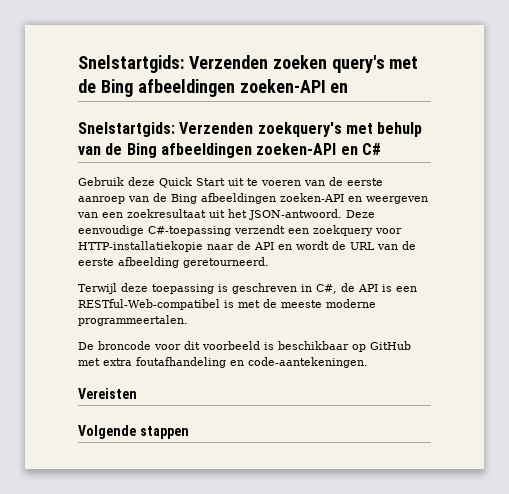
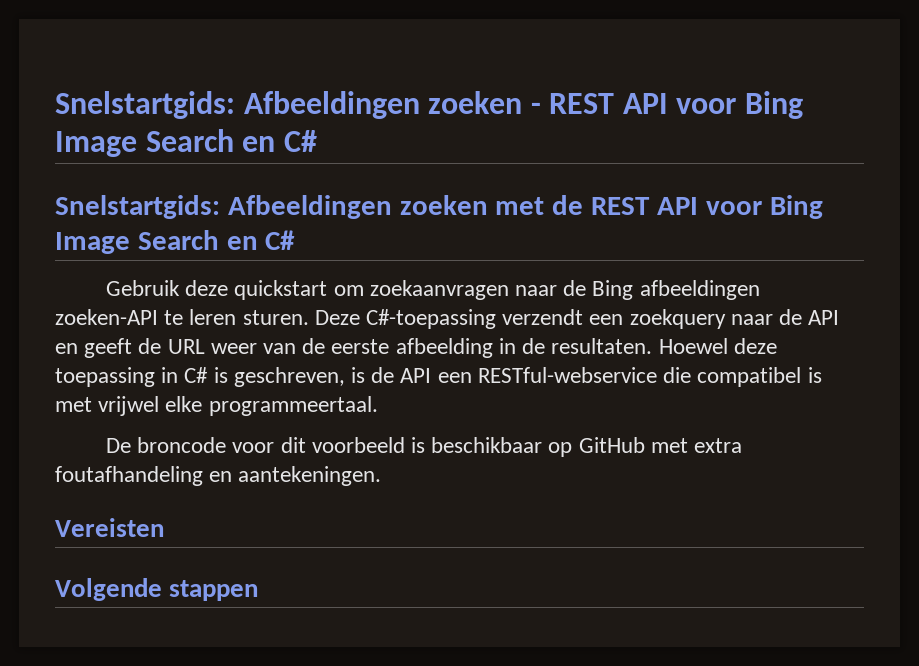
[78,55,419,73] [78,79,349,97] [78,122,423,137] [78,143,381,158] [78,177,383,188] [78,193,428,204] [77,209,375,220] [78,225,144,236] Snelstartgids: Verzenden zoeken query's met de Bing afbeeldingen zoeken-API en // Snelstartgids: Verzenden zoekquery's met behulp van de Bing afbeeldingen zoeken-API en C# // Gebruik deze Quick Start uit te voeren van de eerste aanroep van de Bing afbeeldingen zoeken-API en weergeven van een zoekresultaat uit het JSON-antwoord. Deze eenvoudige -> [55,91,803,119] [55,129,317,157] [55,195,823,219] [55,230,296,254] [105,280,760,300] [55,309,360,325] Snelstartgids: Afbeeldingen zoeken - REST API voor Bing Image Search en C# // Snelstartgids: Afbeeldingen zoeken met de REST API voor Bing Image Search en C# // Gebruik deze quickstart om zoekaanvragen naar de Bing afbeeldingen zoeken-API te leren sturen. Deze
[375,228,402,234] [78,241,203,252] voor HTTP-installatiekopie -> (726, 319) none
[296,241,329,250] wordt -> [84,338,133,358] geeft
(375, 246) none -> [210,343,257,354] weer
[183,257,269,268] [78,283,417,294] [78,299,376,310] [78,315,188,326] geretourneerd. // Terwijl deze toepassing is geschreven in C#, de API is een RESTful-Web-compatibel is met de meeste moderne programmeertalen. -> [498,338,777,354] [55,367,822,387] [55,396,378,416] in de resultaten. Hoewel deze toepassing in C# is geschreven, is de API een RESTful-webservice die compatibel is met vrijwel elke programmeertaal.
[248,357,368,368] code-aantekeningen. -> [238,466,382,486] aantekeningen.

